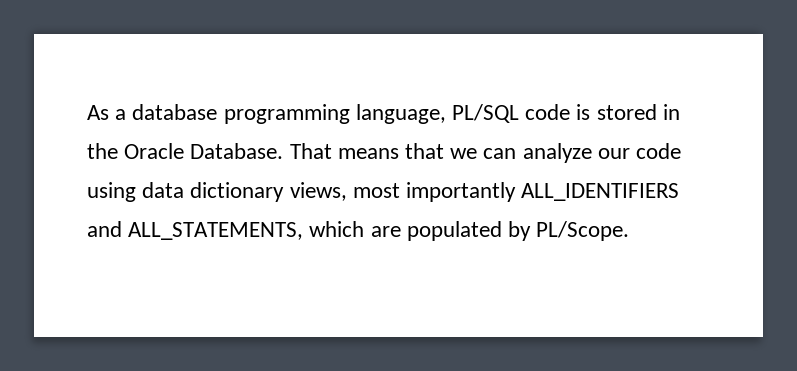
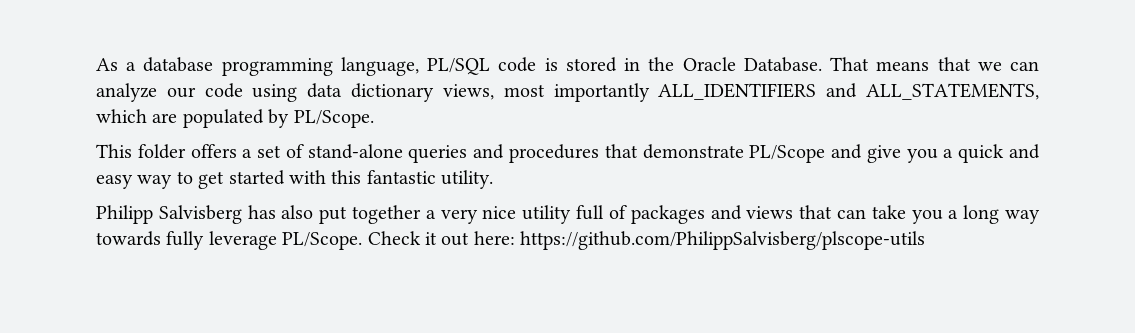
(630, 231) none -> [96,144,1041,163] [96,170,494,189] [96,205,1041,224] [96,231,926,250] // This folder offers a set of stand-alone queries and procedures that demonstrate PL/Scope and give you a quick and easy way to get started with this fantastic utility. // Philipp Salvisberg has also put together a very nice utility full of packages and views that can take you a long way towards fully leverage PL/Scope. Check it out here: https://github.com/PhilippSalvisberg/plscope-utils

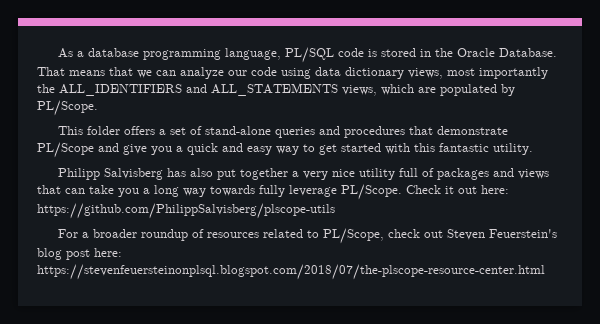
(650, 92) none -> [37,84,55,93] the
[866,83,1039,100] ALL_STATEMENTS, -> [211,83,377,96] ALL_STATEMENTS views,
(926, 240) none -> [58,228,558,244] [37,248,122,260] [37,264,545,280] // For a broader roundup of resources related to PL/Scope, check out Steven Feuerstein's blog post here: https://stevenfeuersteinonplsql.blogspot.com/2018/07/the-plscope-resource-center.html

